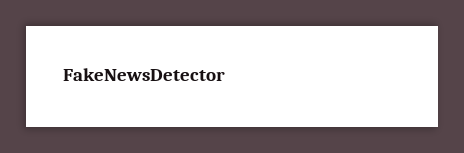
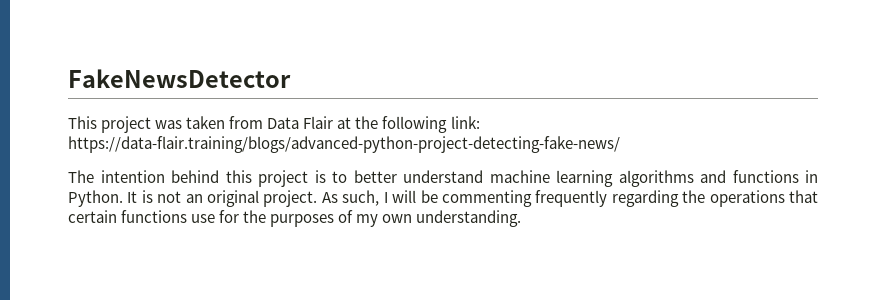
(225, 74) none -> [68,116,480,133] [68,136,620,153] [68,170,818,187] [68,190,818,207] [68,210,522,227] // This project was taken from Data Flair at the following link: https://data-flair.training/blogs/advanced-python-project-detecting-fake-news/ // The intention behind this project is to better understand machine learning algorithms and functions in Python. It is not an original project. As such, I will be commenting frequently regarding the operations that certain functions use for the purposes of my own understanding.

